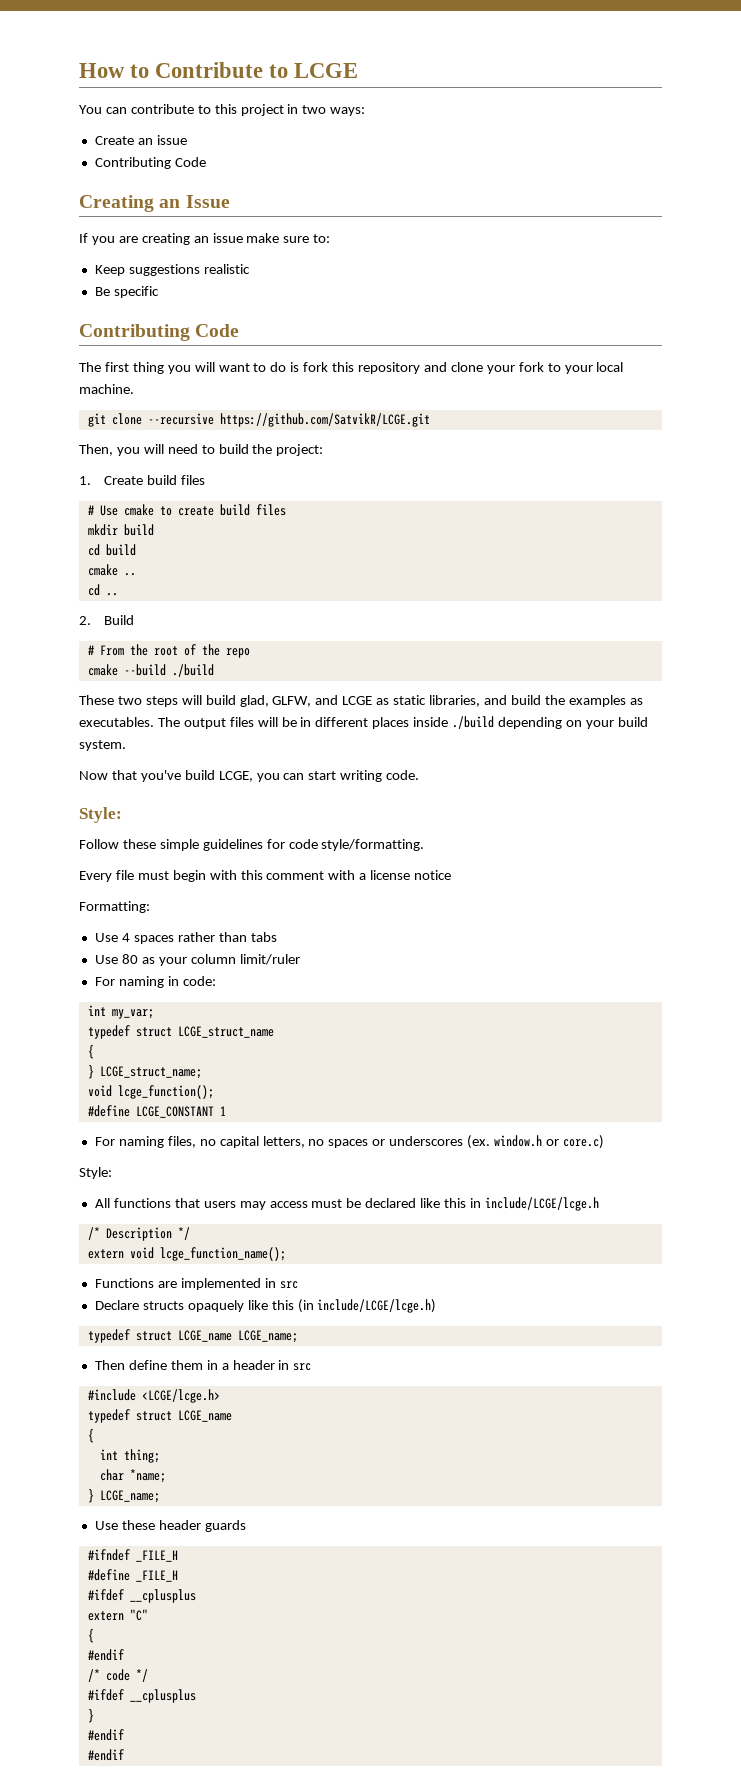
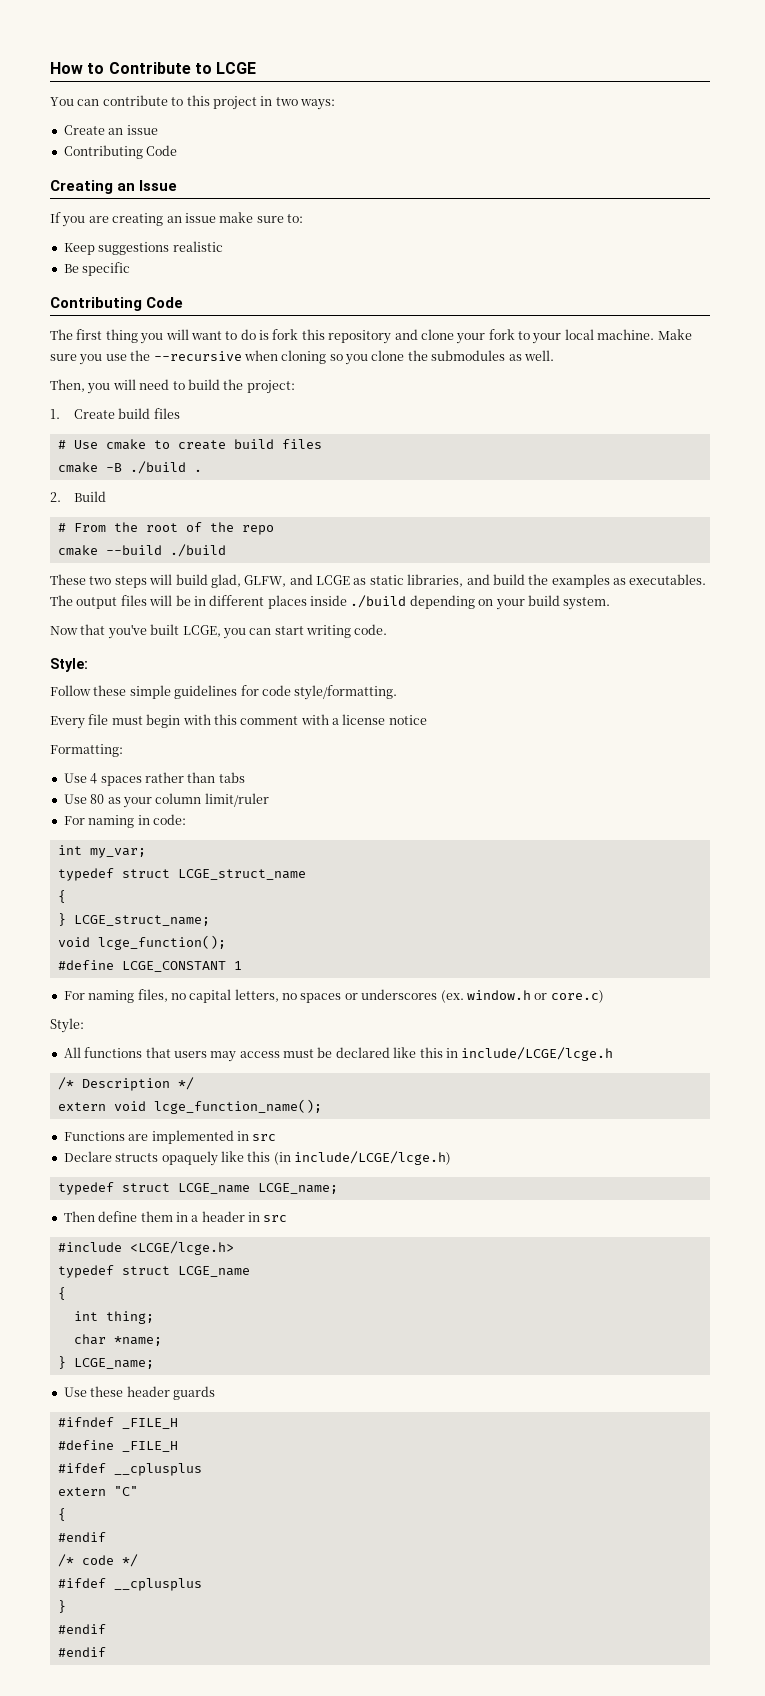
[87,413,430,427] // git clone --recursive https://github.com/SatvikR/LCGE.git -> [657,329,692,340] [50,350,554,365] Make sure you use the --recursive when cloning so you clone the submodules as well.
[87,524,154,536] [87,544,136,556] [87,564,136,576] [87,584,118,596] mkdir build // cd build // cmake .. // cd .. -> [57,461,202,474] cmake -B ./build .
[184,770,215,780] build -> [150,624,180,635] built

